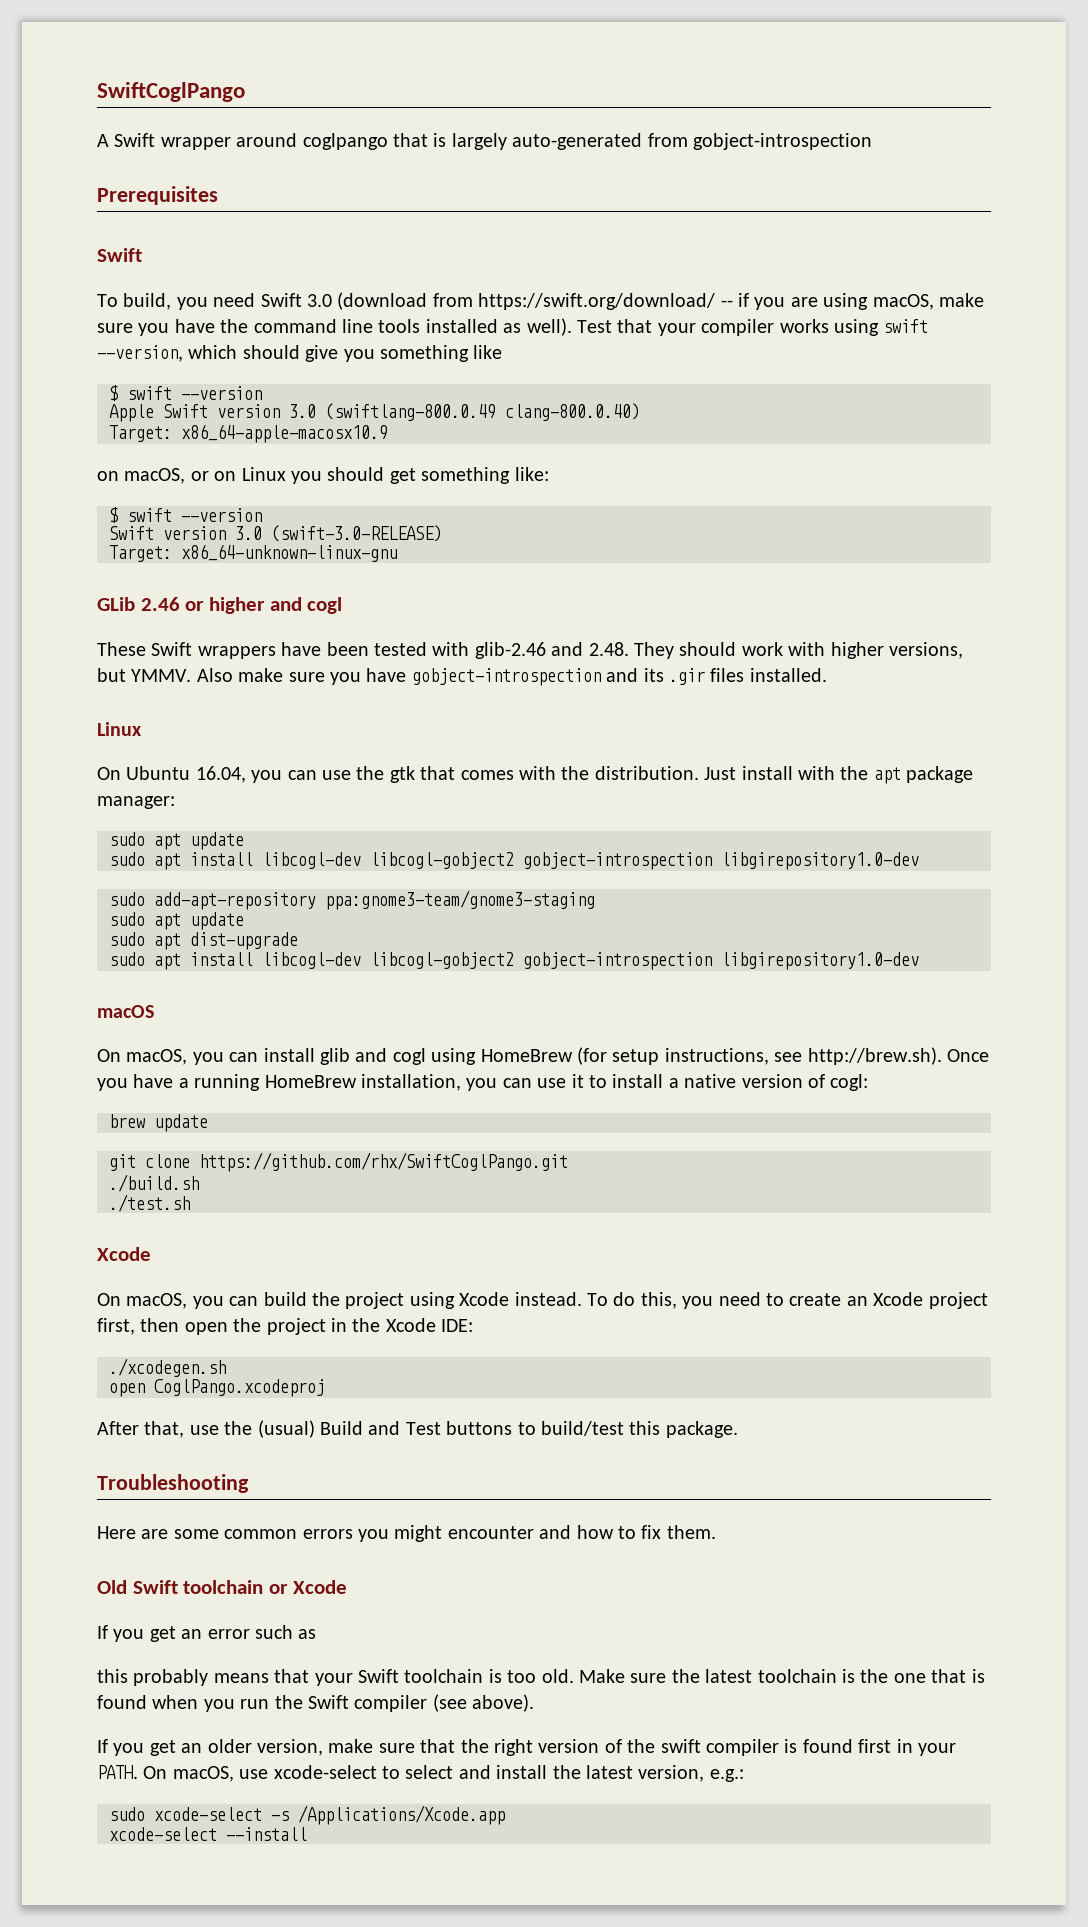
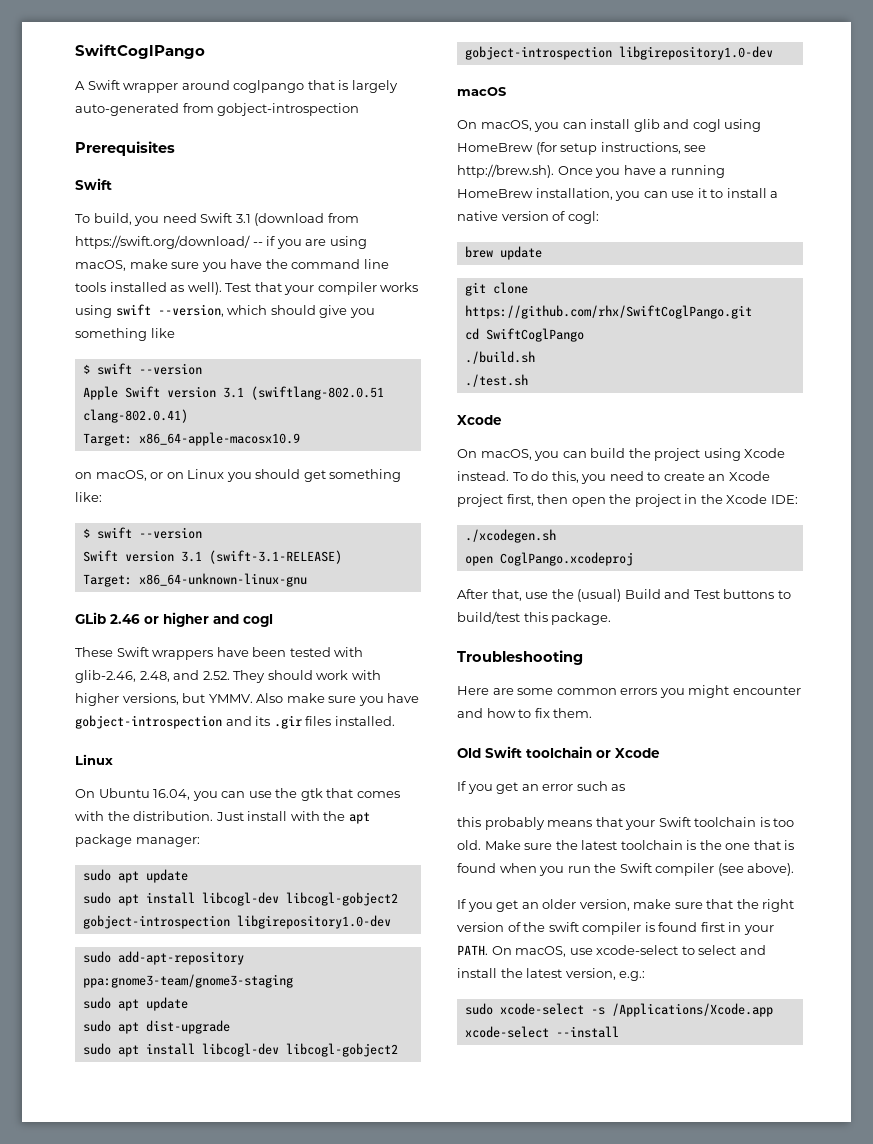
[307,294,332,307] 3.0 -> [235,214,251,223] 3.1
[289,403,640,421] 3.0 (swiftlang-800.0.49 clang-800.0.40) -> [222,386,384,400] [82,409,188,423] 3.1 (swiftlang-802.0.51 clang-802.0.41)
[235,525,442,542] 3.0 (swift-3.0-RELEASE) -> [180,550,342,564] 3.1 (swift-3.1-RELEASE)
[474,642,629,659] glib-2.46 and 2.48. -> [75,670,230,683] glib-2.46, 2.48, and 2.52.
(568, 1162) none -> [464,328,584,342] // cd SwiftCoglPango

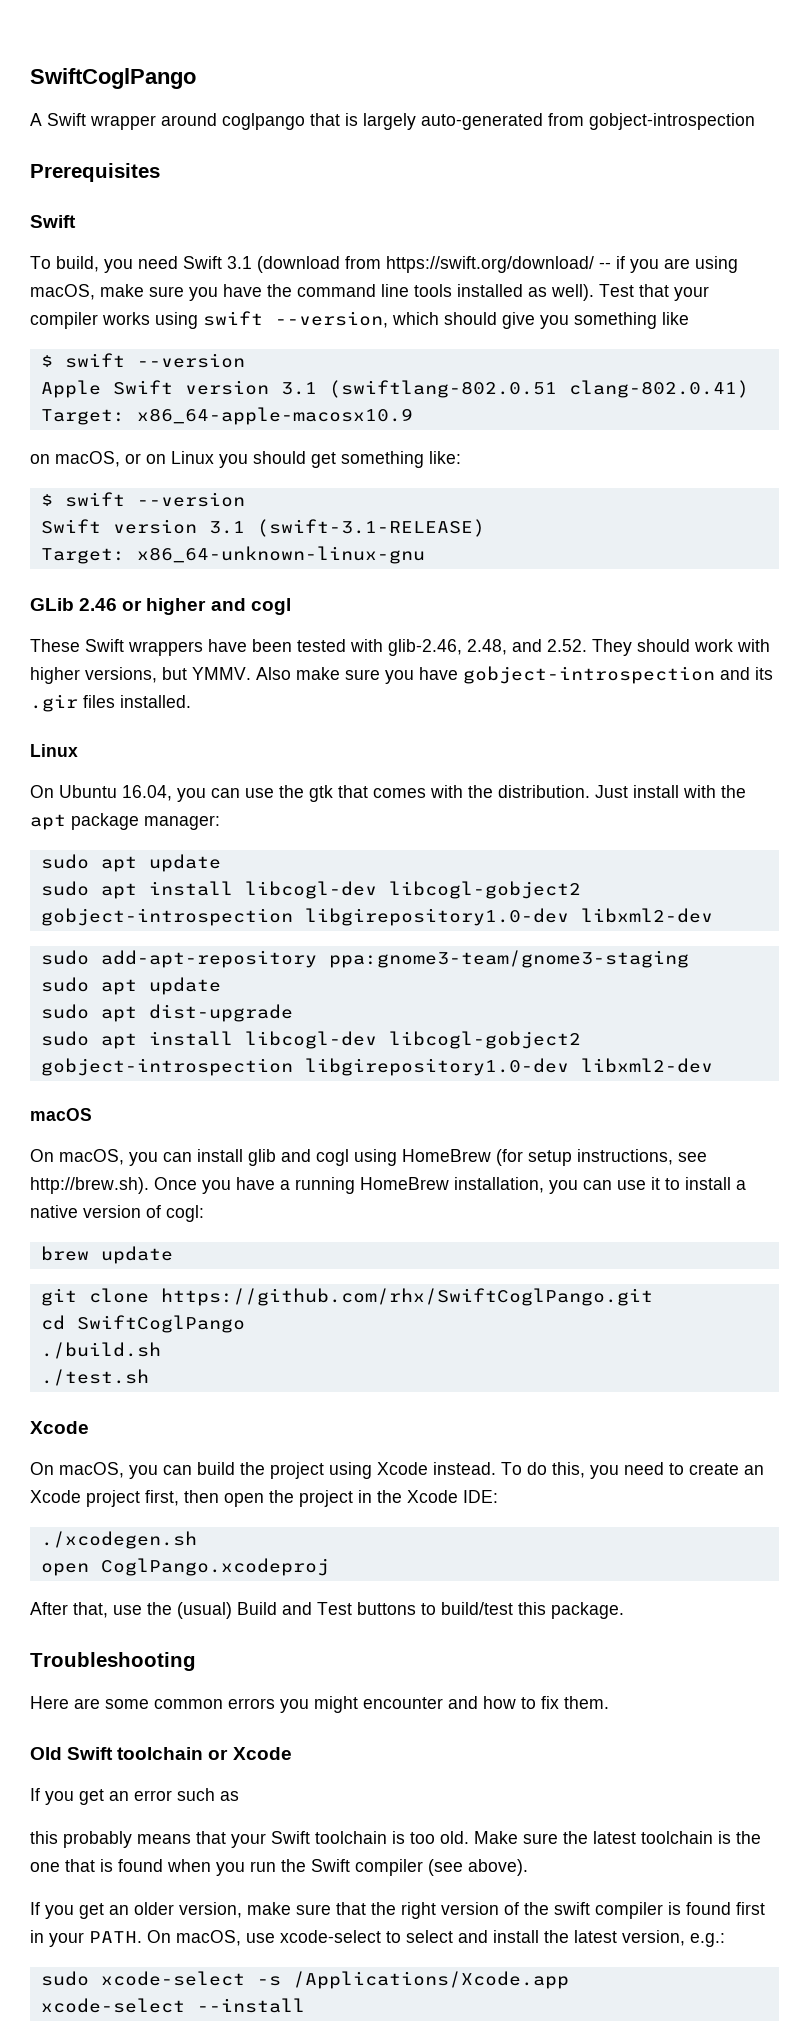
(391, 922) none -> [580,908,713,923] libxml2-dev
(773, 53) none -> [580,1058,713,1073] libxml2-dev

